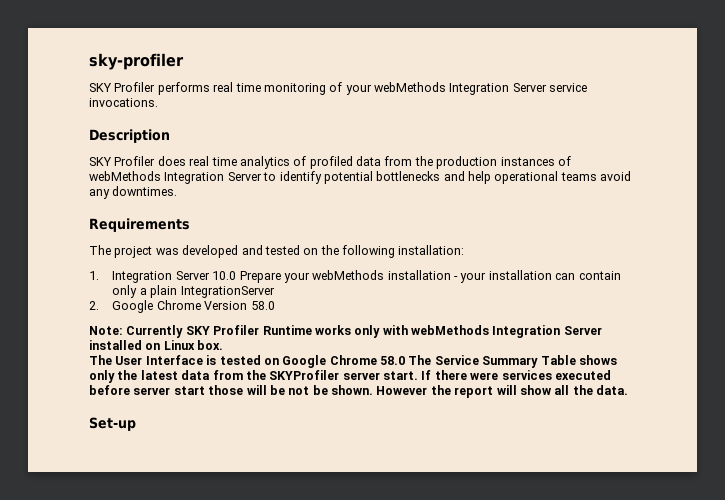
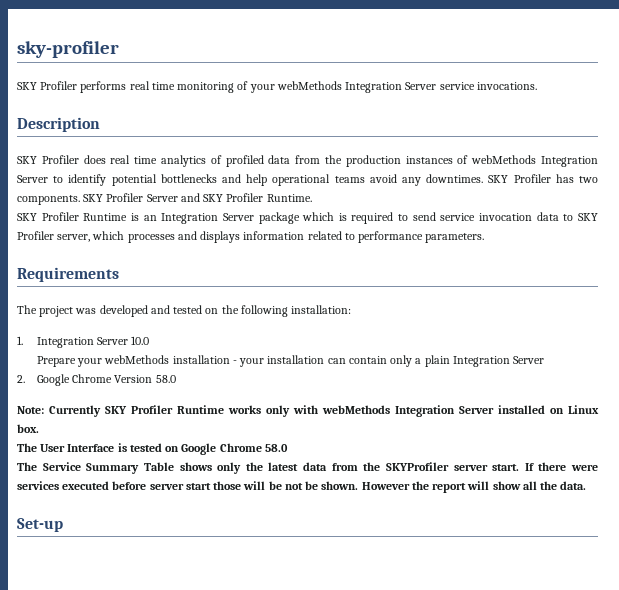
(178, 191) none -> [488,174,598,183] [17,193,312,205] [17,212,598,224] [17,231,485,243] SKY Profiler has two components. SKY Profiler Server and SKY Profiler Runtime. // SKY Profiler Runtime is an Integration Server package which is required to send service invocation data to SKY Profiler server, which processes and displays information related to performance parameters.
(237, 275) none -> (150, 340) //
[180,286,275,298] IntegrationServer -> [452,356,544,367] Integration Server
(405, 360) none -> (288, 448) //

